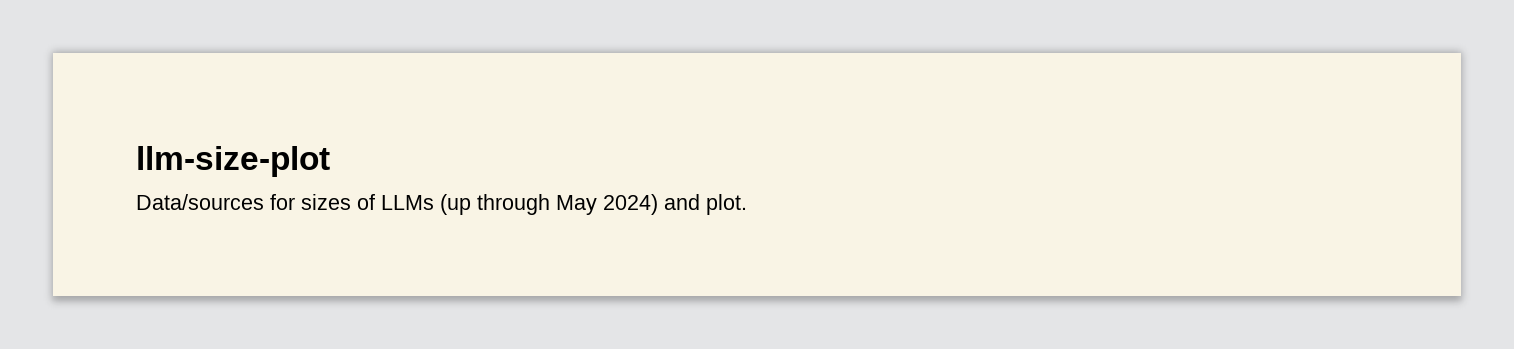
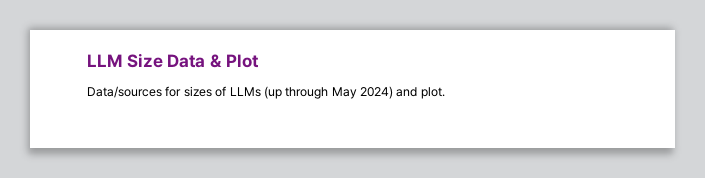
[136,146,330,177] llm-size-plot -> [87,53,259,68] LLM Size Data & Plot

